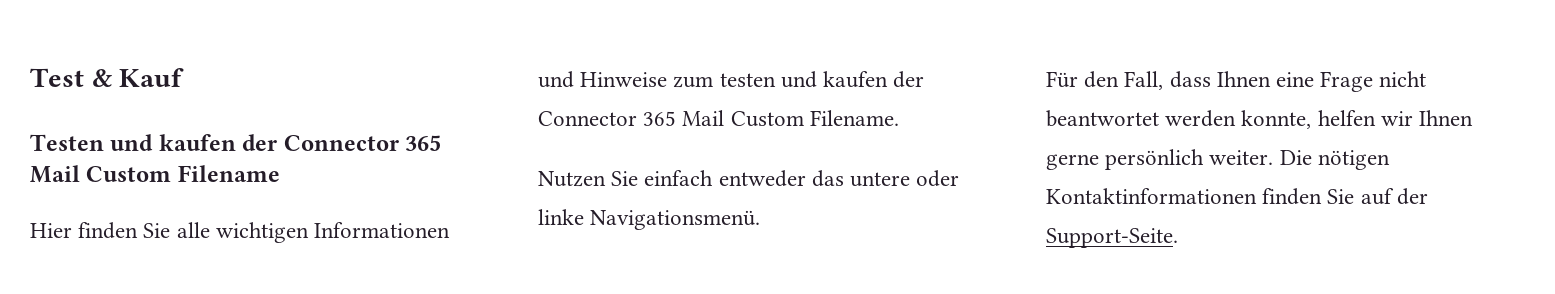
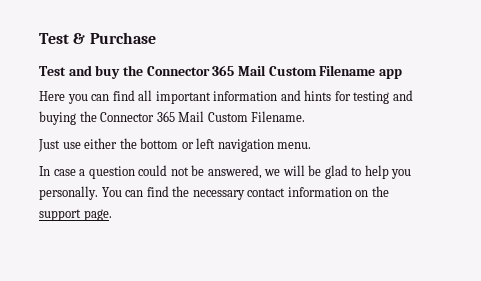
[119,68,185,87] [30,134,278,151] Kauf // Testen und kaufen der -> [89,32,156,44] [39,65,143,79] Purchase // Test and buy the
[30,222,451,243] [538,71,925,88] // Hier finden Sie alle wichtigen Informationen und Hinweise zum testen und kaufen der -> [378,69,402,79] [39,90,413,104] [39,111,97,125] app // Here you can find all important information and hints for testing and buying the
[538,170,960,187] [538,209,761,230] [1046,71,1427,92] [1046,110,1474,129] [1046,149,1390,170] [1046,188,1428,205] [1046,228,1178,248] Nutzen Sie einfach entweder das untere oder linke Navigationsmenü. // Für den Fall, dass Ihnen eine Frage nicht beantwortet werden konnte, helfen wir Ihnen gerne persönlich weiter. Die nötigen Kontaktinformationen finden Sie auf der Support-Seite. -> [38,138,312,152] [39,165,412,179] [39,186,389,200] [39,209,112,221] Just use either the bottom or left navigation menu. // In case a question could not be answered, we will be glad to help you personally. You can find the necessary contact information on the support page.

